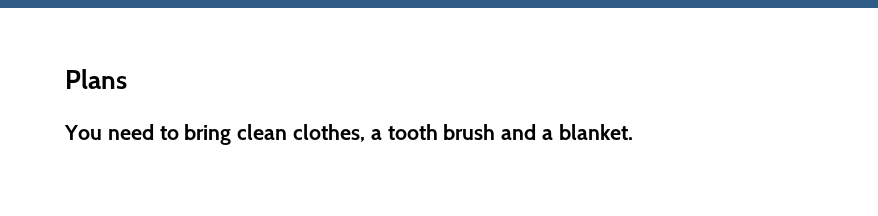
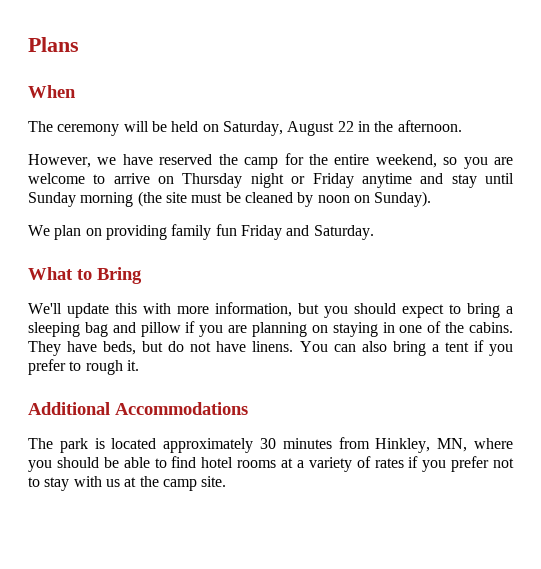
[64,124,633,145] You need to bring clean clothes, a tooth brush and a blanket. -> [28,85,76,98] [28,120,462,136] [28,153,514,169] [28,173,515,188] [28,191,432,207] [28,224,374,240] [28,267,142,284] [28,302,513,318] [28,321,513,337] [28,340,513,356] [28,359,139,375] [28,402,248,415] [28,437,513,453] [28,456,514,472] [28,476,227,491] When // The ceremony will be held on Saturday, August 22 in the afternoon. // However, we have reserved the camp for the entire weekend, so you are welcome to arrive on Thursday night or Friday anytime and stay until Sunday morning (the site must be cleaned by noon on Sunday). // We plan on providing family fun Friday and Saturday. // What to Bring // We'll update this with more information, but you should expect to bring a sleeping bag and pillow if you are planning on staying in one of the cabins. They have beds, but do not have linens. You can also bring a tent if you prefer to rough it. // Additional Accommodations // The park is located approximately 30 minutes from Hinkley, MN, where you should be able to find hotel rooms at a variety of rates if you prefer not to stay with us at the camp site.

